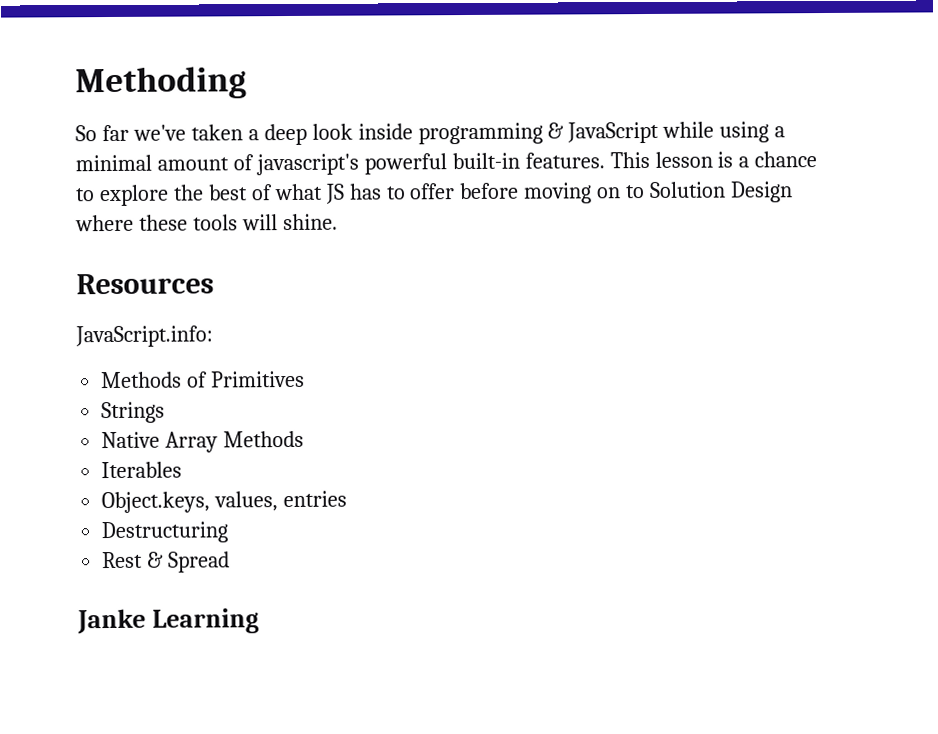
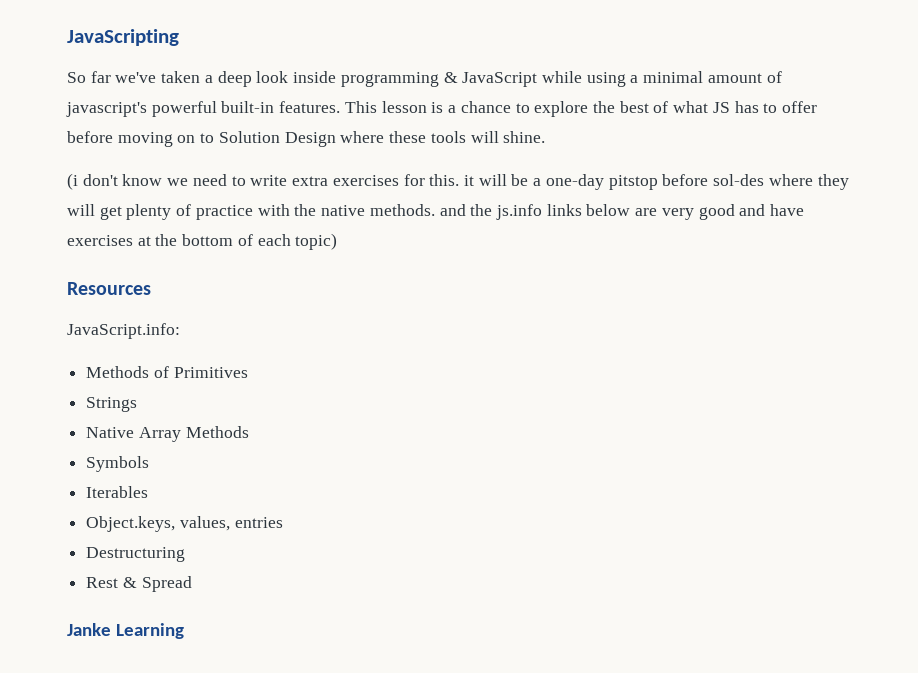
[75,66,247,100] Methoding -> [67,29,179,46] JavaScripting
(338, 222) none -> [67,173,849,190] [67,204,805,220] [67,233,338,250] // (i don't know we need to write extra exercises for this. it will be a one-day pitstop before sol-des where they will get plenty of practice with the native methods. and the js.info links below are very good and have exercises at the bottom of each topic)
(305, 439) none -> [86,456,150,472] // Symbols

